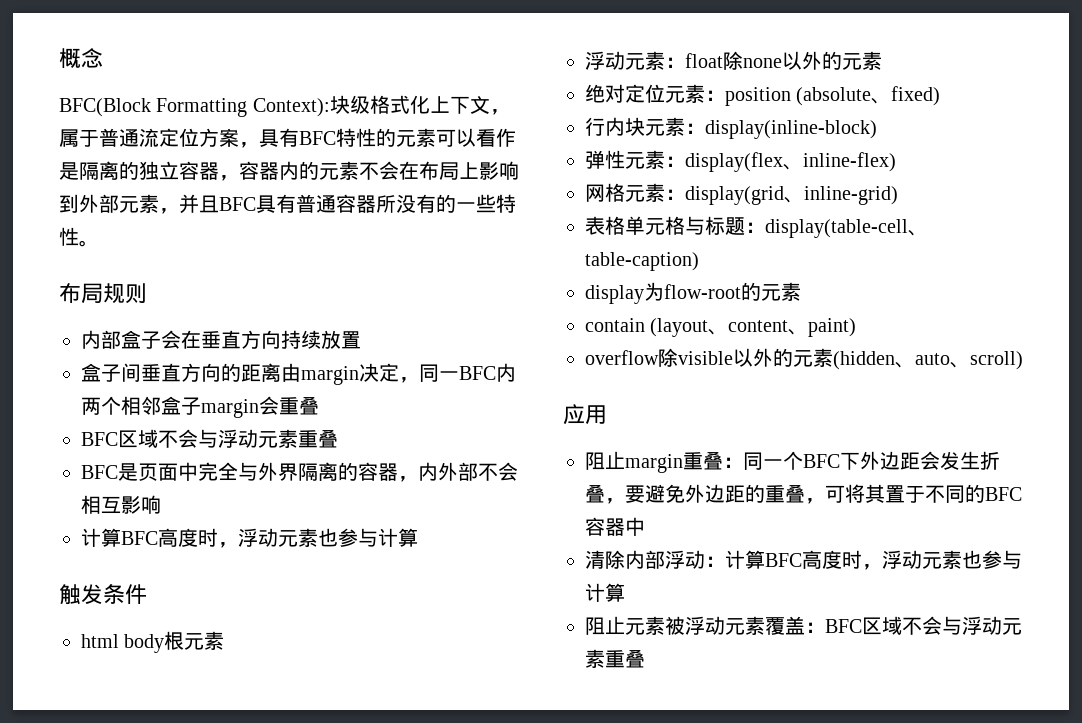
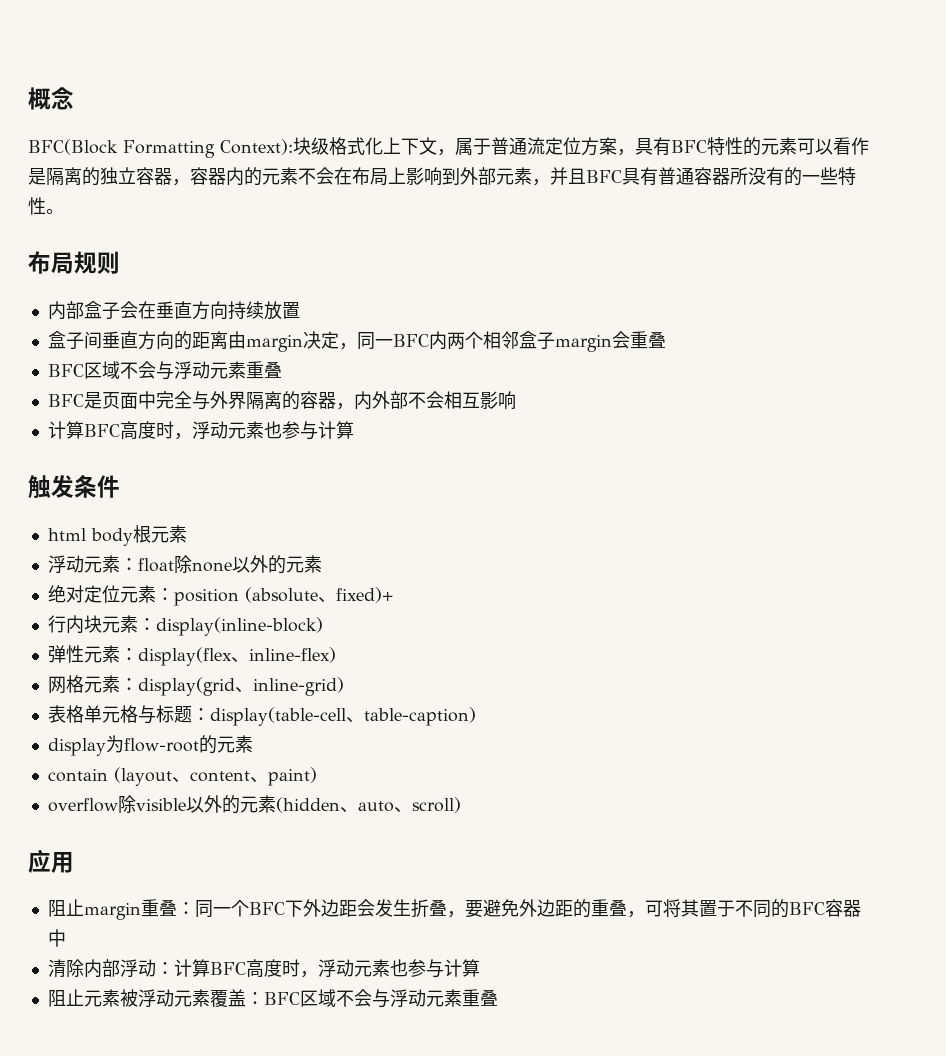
[891,86,941,106] fixed) -> [335,587,393,603] fixed)+

